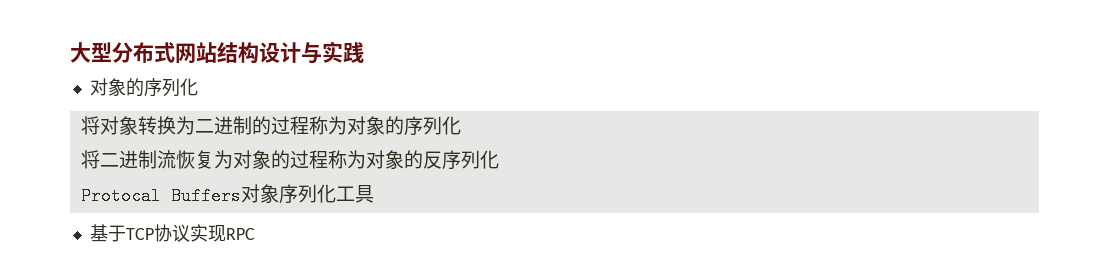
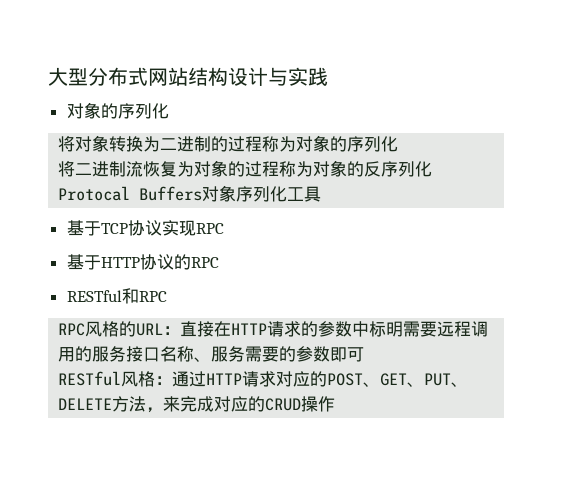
(255, 234) none -> [66,254,219,270] [66,288,167,304] [58,321,489,337] [58,346,365,362] [58,371,469,387] [58,396,336,413] // 基于HTTP协议的RPC // RESTful和RPC // RPC风格的URL：直接在HTTP请求的参数中标明需要远程调用的服务接口名称、服务需要的参数即可 // RESTful风格：通过HTTP请求对应的POST、GET、PUT、DELETE方法，来完成对应的CRUD操作

